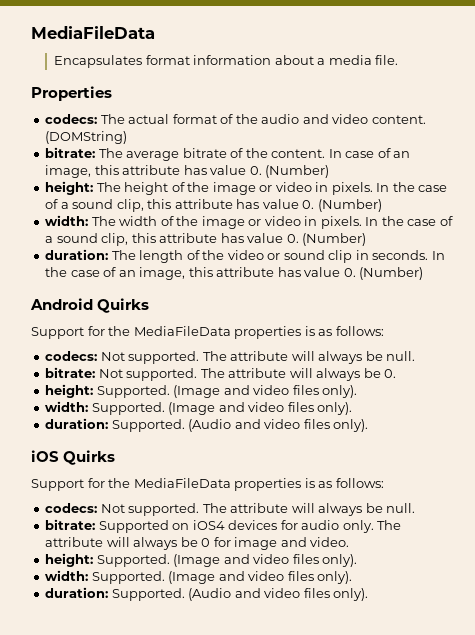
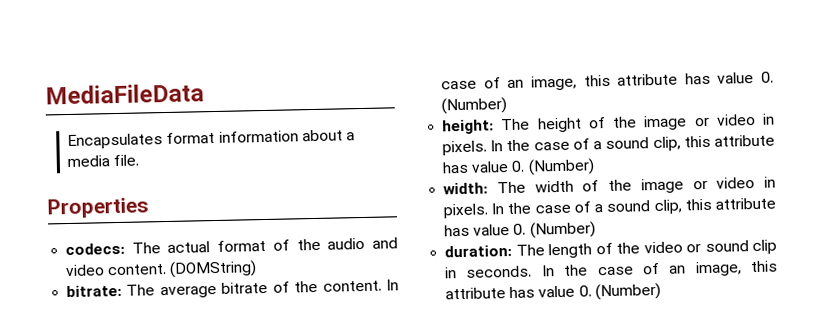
[30,298,150,313] [31,326,384,339] [45,351,416,364] [45,367,397,381] [45,384,358,398] [45,401,353,415] [45,418,369,432] [31,450,116,465] [31,478,384,491] [45,503,416,516] [45,519,402,533] [45,537,350,550] [45,553,358,567] [45,570,353,584] [45,587,369,601] // Android Quirks // Support for the MediaFileData properties is as follows: // codecs: Not supported. The attribute will always be null. // bitrate: Not supported. The attribute will always be 0. // height: Supported. (Image and video files only). // width: Supported. (Image and video files only). // duration: Supported. (Audio and video files only). // iOS Quirks // Support for the MediaFileData properties is as follows: // codecs: Not supported. The attribute will always be null. // bitrate: Supported on iOS4 devices for audio only. The attribute will always be 0 for image and video. // height: Supported. (Image and video files only). // width: Supported. (Image and video files only). // duration: Supported. (Audio and video files only). -> (661, 291) none

